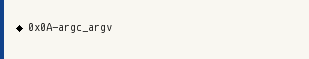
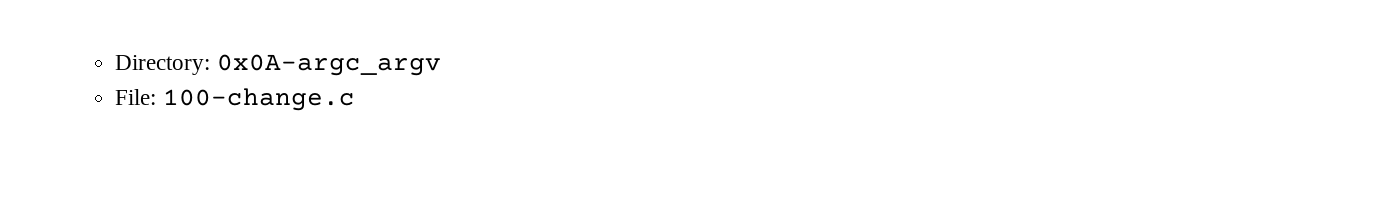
(27, 28) none -> [115,55,211,75] Directory:
(112, 28) none -> [115,88,355,111] // File: 100-change.c

